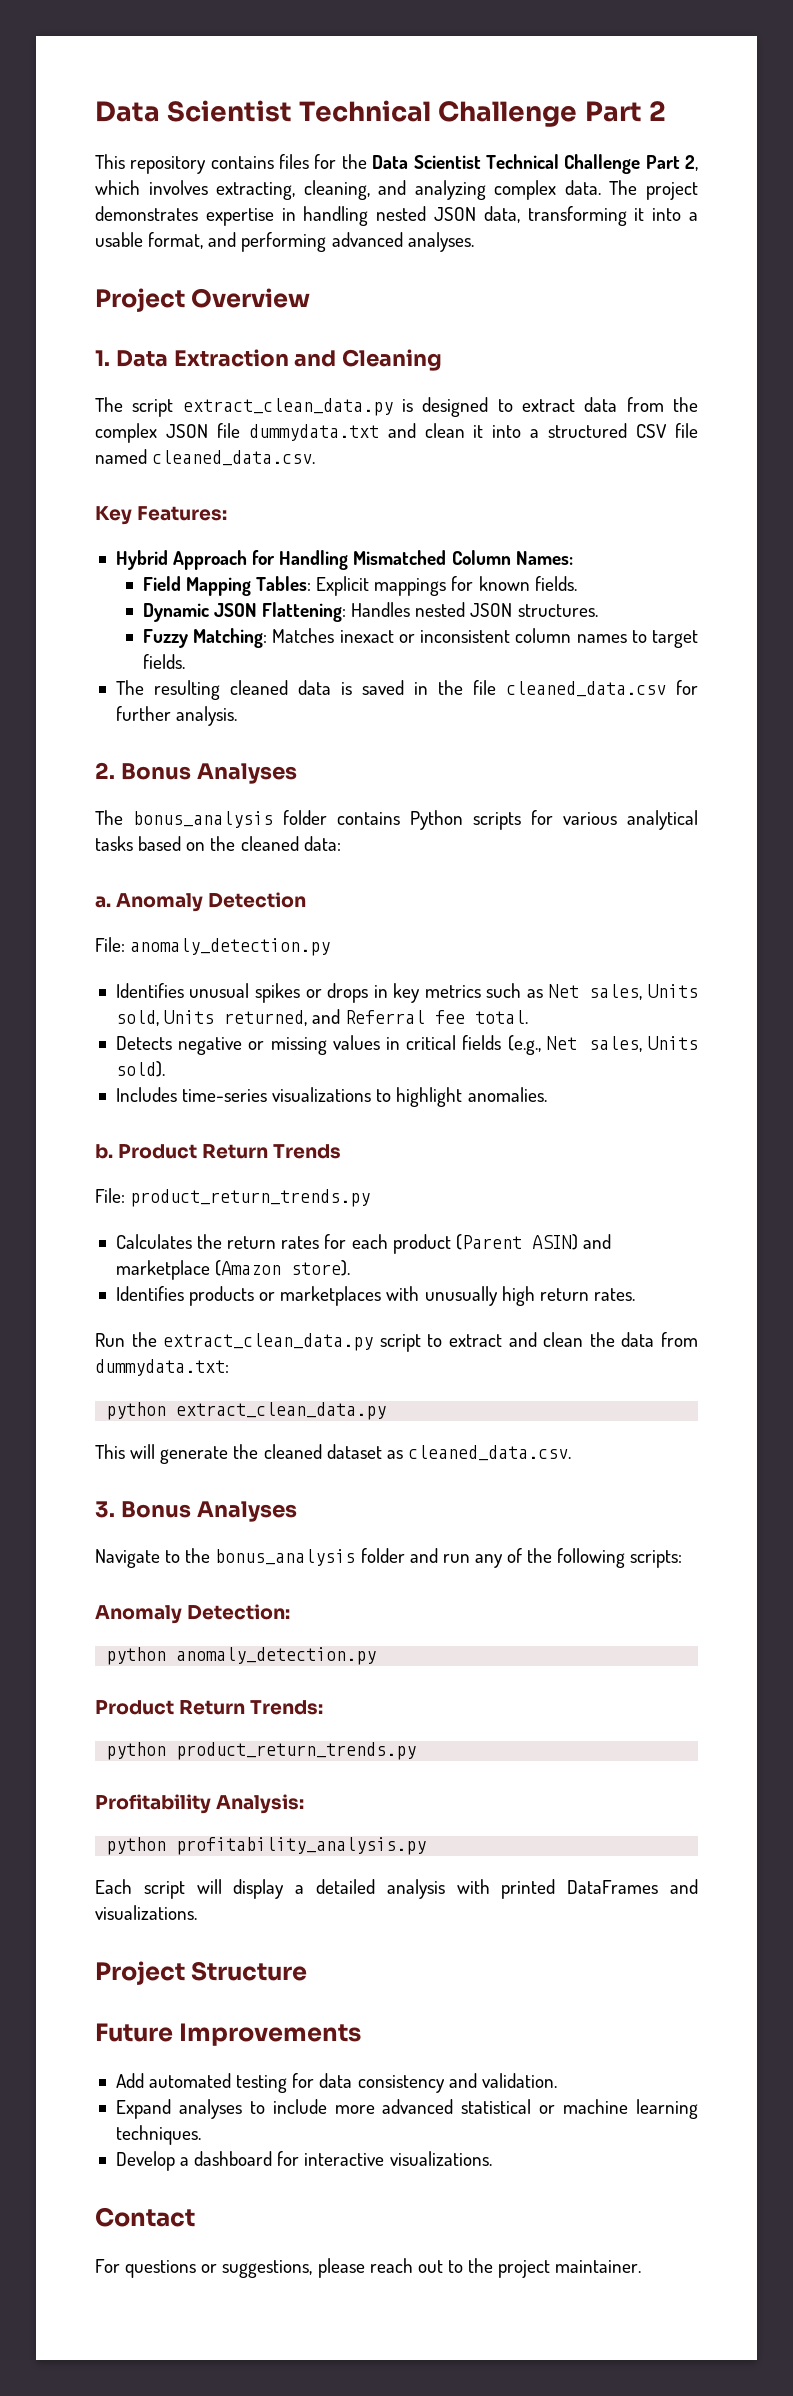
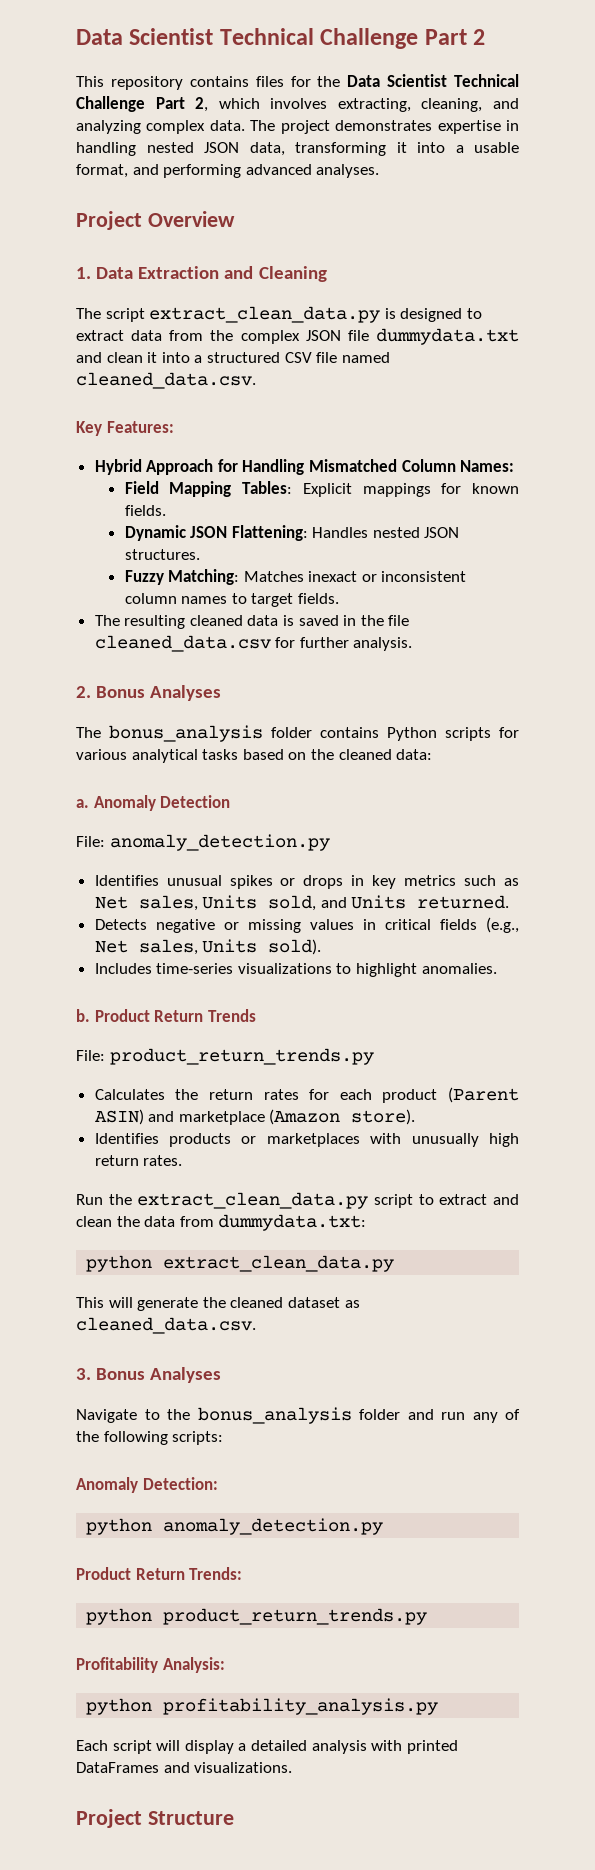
[164,1009,529,1026] Units returned, and Referral fee total. -> [320,895,510,909] and Units returned.
[95,2023,362,2046] [115,2073,557,2093] [115,2099,699,2119] [115,2125,201,2145] [115,2151,492,2171] [95,2207,195,2227] [95,2258,642,2278] // Future Improvements // Add automated testing for data consistency and validation. // Expand analyses to include more advanced statistical or machine learning techniques. // Develop a dashboard for interactive visualizations. // Contact // For questions or suggestions, please reach out to the project maintainer. -> (234, 1818) none

